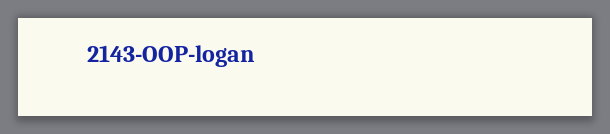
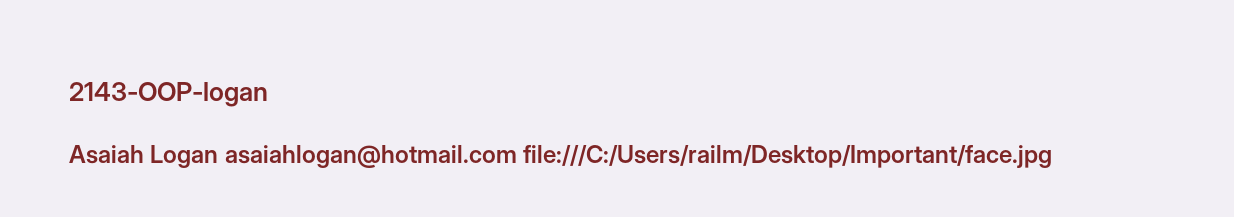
(255, 56) none -> [69,145,1053,168] // Asaiah Logan asaiahlogan@hotmail.com file:///C:/Users/railm/Desktop/Important/face.jpg

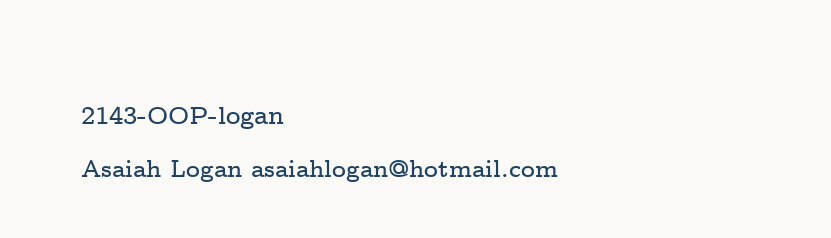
[523,145,1053,168] file:///C:/Users/railm/Desktop/Important/face.jpg -> (558, 171) none

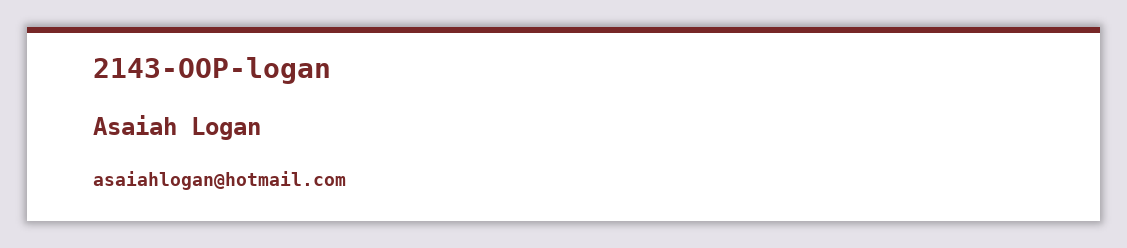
(242, 171) none -> (261, 128) //

